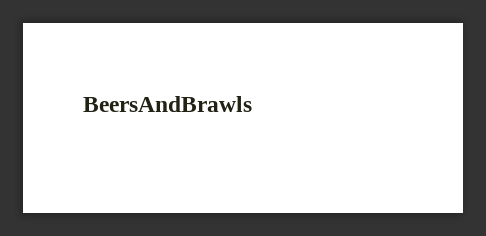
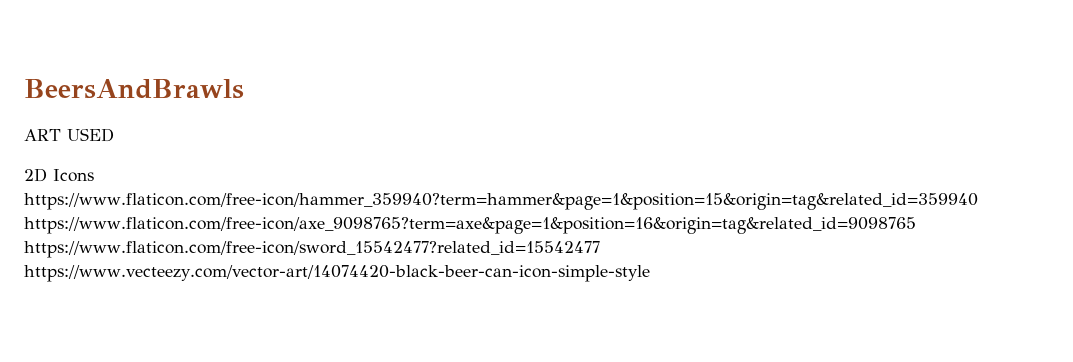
(252, 104) none -> [24,128,114,142] [24,168,94,182] [24,193,978,210] [24,217,916,234] [24,241,600,258] [24,265,650,282] // ART USED // 2D Icons https://www.flaticon.com/free-icon/hammer_359940?term=hammer&page=1&position=15&origin=tag&related_id=359940 https://www.flaticon.com/free-icon/axe_9098765?term=axe&page=1&position=16&origin=tag&related_id=9098765 https://www.flaticon.com/free-icon/sword_15542477?related_id=15542477 https://www.vecteezy.com/vector-art/14074420-black-beer-can-icon-simple-style

